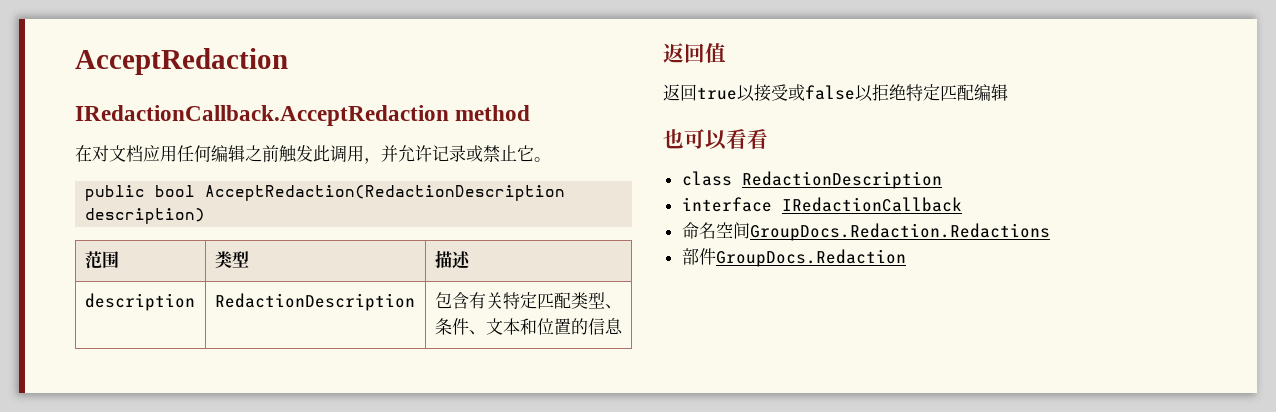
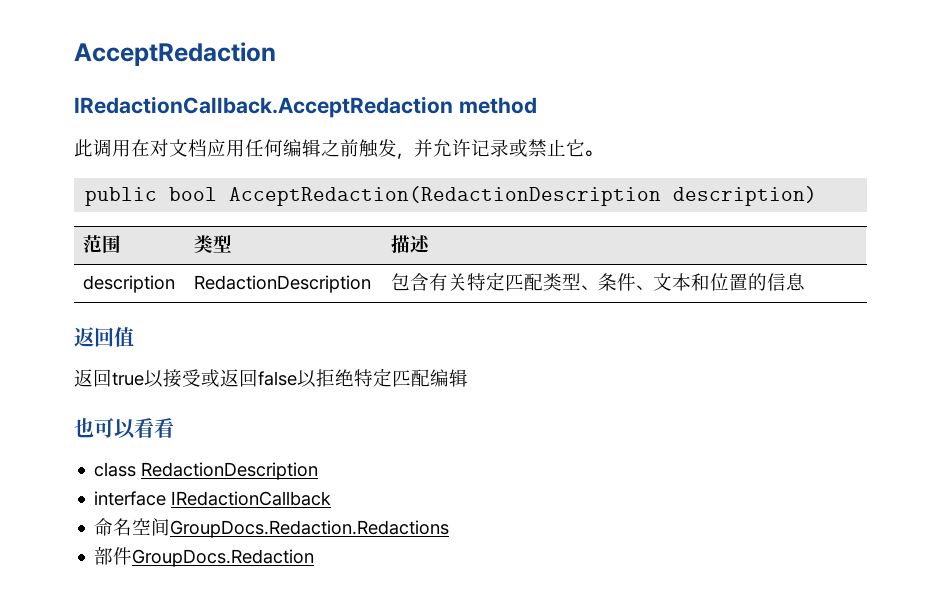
(531, 113) none -> [74,139,131,157] 此调用
[313,145,364,163] 此调用 -> (397, 148) none
(805, 92) none -> [220,369,258,387] 返回

